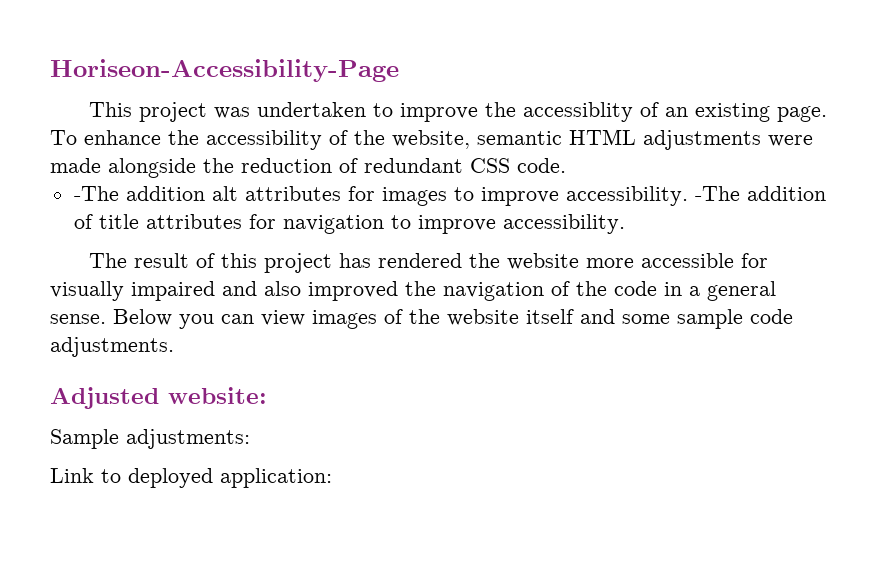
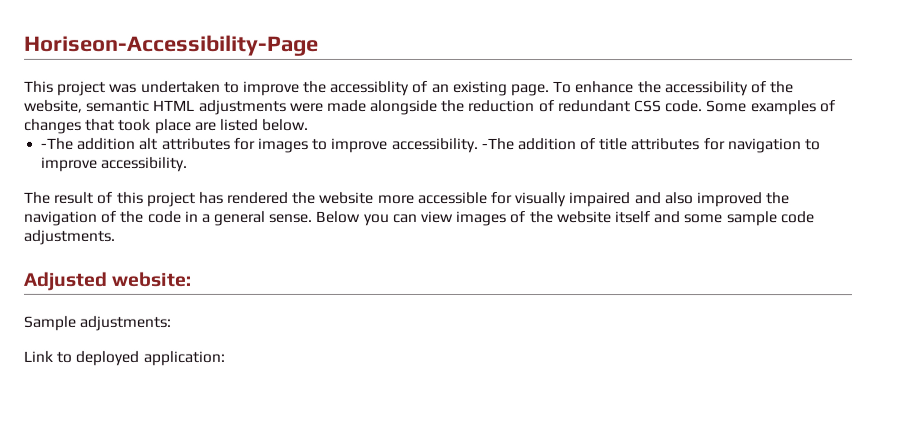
(566, 165) none -> [706,100,836,116] [24,118,310,134] Some examples of changes that took place are listed below.

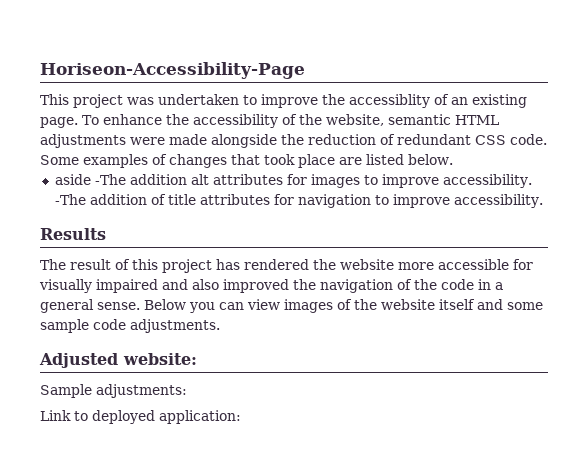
(310, 124) none -> [54,174,91,185] aside
(189, 164) none -> [40,228,106,240] // Results

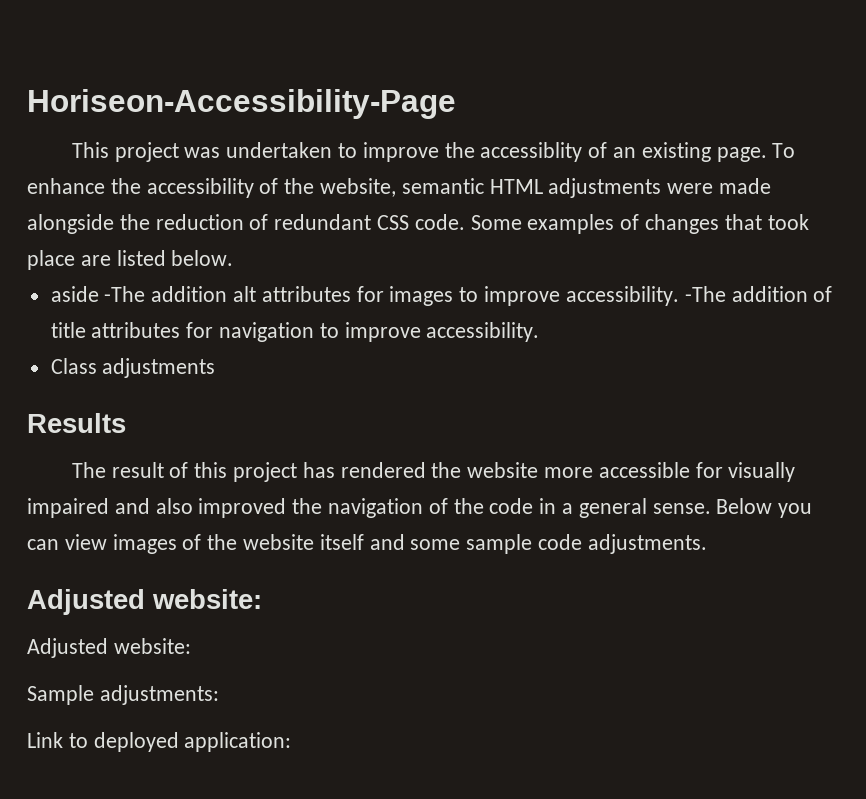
(543, 201) none -> [50,358,216,378] // Class adjustments
(197, 359) none -> [27,638,191,658] // Adjusted website:

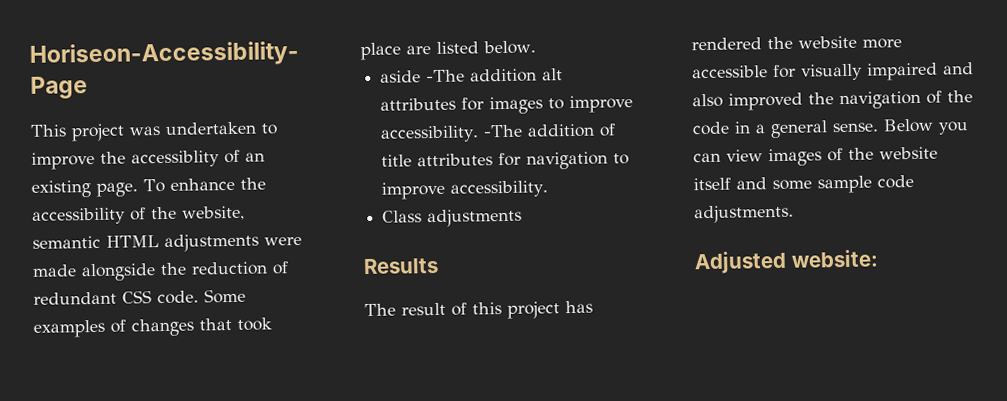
[27,638,191,658] [27,685,219,705] [27,732,292,752] // Adjusted website: // Sample adjustments: // Link to deployed application: -> (879, 258) none

